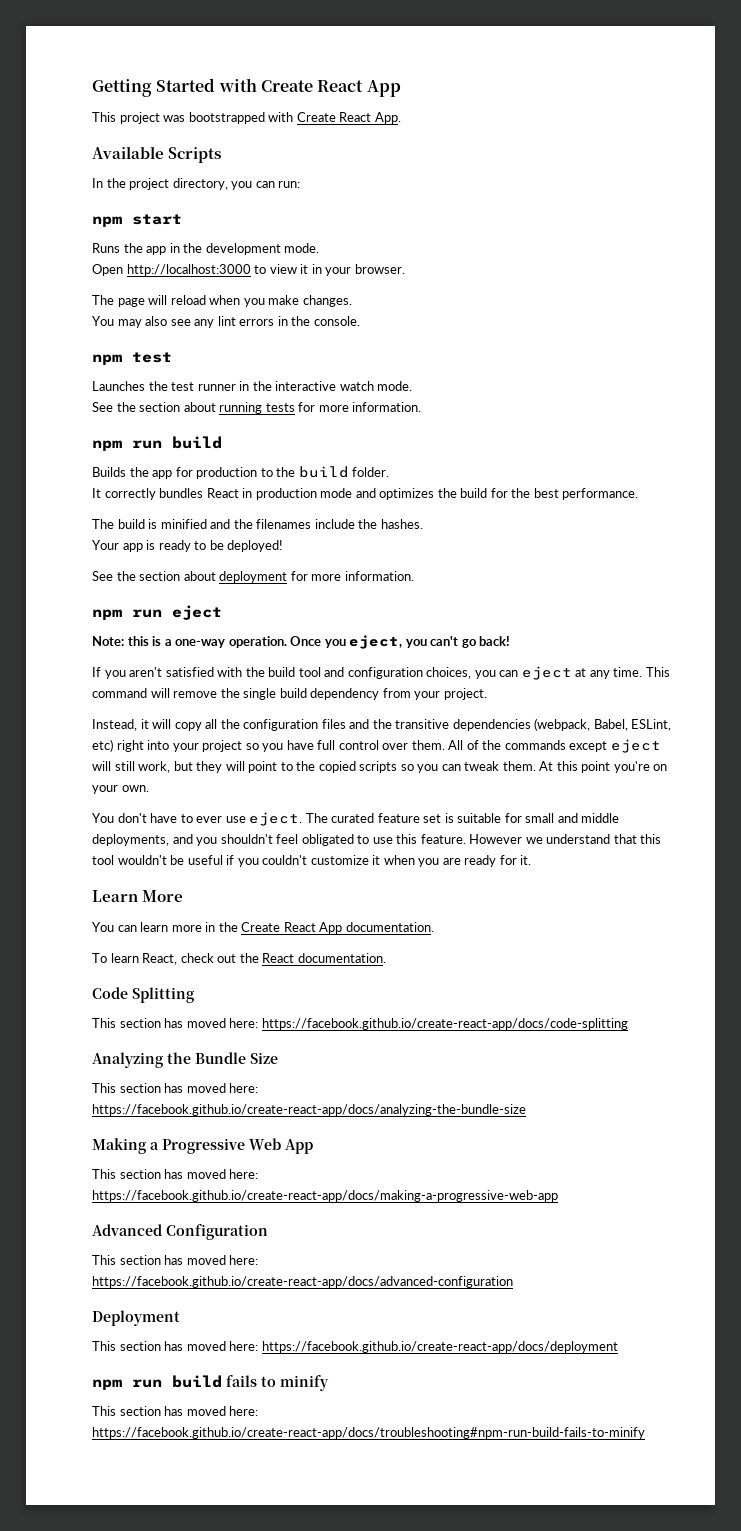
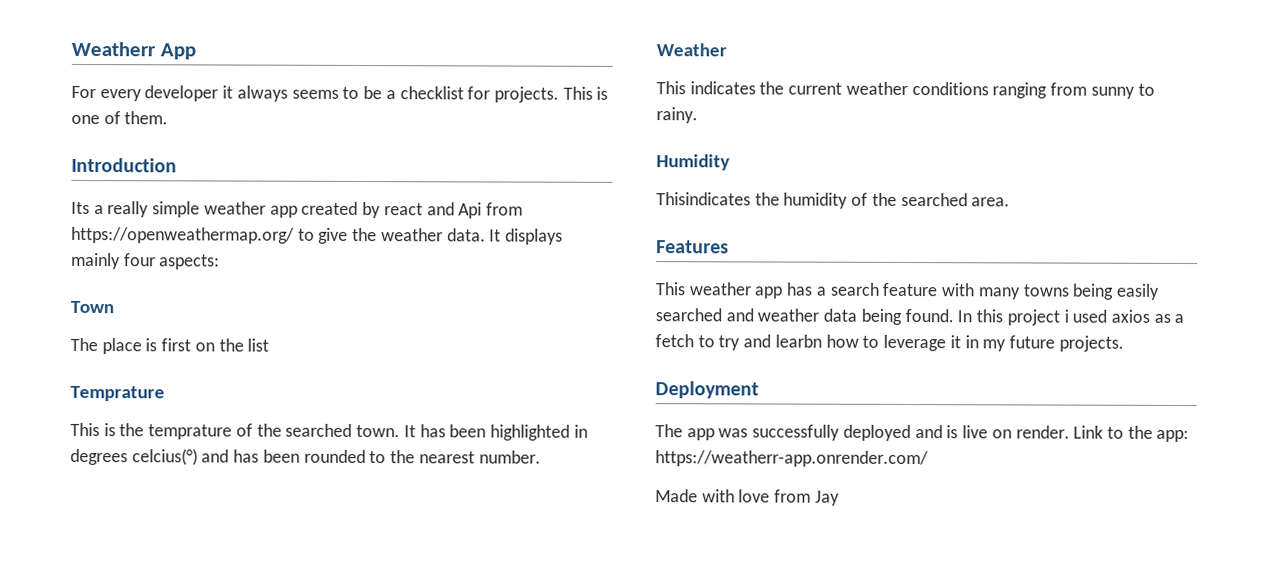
[92,78,401,97] [92,112,401,124] [92,146,222,163] [92,178,301,190] [92,214,182,227] [92,243,320,255] [92,264,405,276] [92,295,352,307] [92,316,360,328] [92,352,172,365] [92,381,413,391] [92,402,422,414] [92,436,222,451] [92,466,390,479] [92,488,639,500] [92,519,423,529] [92,540,284,552] [92,571,414,583] [92,605,222,620] [92,635,511,649] [92,666,670,680] [92,688,487,700] [92,718,672,731] [92,739,661,753] [92,761,668,773] [92,785,149,794] [92,812,620,826] [92,834,662,846] [92,855,532,867] [92,890,184,902] [92,922,434,934] [92,953,386,965] [92,987,195,1003] [92,1018,628,1030] [92,1052,278,1068] [92,1083,259,1093] [92,1104,526,1116] [92,1138,313,1154] [92,1169,259,1179] [92,1190,558,1202] [92,1224,268,1240] [92,1255,259,1265] [92,1276,513,1288] [92,1310,180,1326] [92,1341,618,1353] [92,1375,329,1391] [92,1406,259,1416] [92,1427,645,1439] Getting Started with Create React App // This project was bootstrapped with Create React App. // Available Scripts // In the project directory, you can run: // npm start // Runs the app in the development mode. // Open http://localhost:3000 to view it in your browser. // The page will reload when you make changes. // You may also see any lint errors in the console. // npm test // Launches the test runner in the interactive watch mode. // See the section about running tests for more information. // npm run build // Builds the app for production to the build folder. // It correctly bundles React in production mode and optimizes the build for the best performance. // The build is minified and the filenames include the hashes. // Your app is ready to be deployed! // See the section about deployment for more information. // npm run eject // Note: this is a one-way operation. Once you eject, you can't go back! // If you aren't satisfied with the build tool and configuration choices, you can eject at any time. This command will remove the single build dependency from your project. // Instead, it will copy all the configuration files and the transitive dependencies (webpack, Babel, ESLint, etc) right into your project so you have full control over them. All of the commands except eject will still work, but they will point to the copied scripts so you can tweak them. At this point you're on your own. // You don't have to ever use eject. The curated feature set is suitable for small and middle deployments, and you shouldn't feel obligated to use this feature. However we understand that this tool wouldn't be useful if you couldn't customize it when you are ready for it. // Learn More // You can learn more in the Create React App documentation. // To learn React, check out the React documentation. // Code Splitting // This section has moved here: https://facebook.github.io/create-react-app/docs/code-splitting // Analyzing the Bundle Size // This section has moved here: https://facebook.github.io/create-react-app/docs/analyzing-the-bundle-size // Making a Progressive Web App // This section has moved here: https://facebook.github.io/create-react-app/docs/making-a-progressive-web-app // Advanced Configuration // This section has moved here: https://facebook.github.io/create-react-app/docs/advanced-configuration // Deployment // This section has moved here: https://facebook.github.io/create-react-app/docs/deployment // npm run build fails to minify // This section has moved here: https://facebook.github.io/create-react-app/docs/troubleshooting#npm-run-build-fails-to-minify -> [71,41,196,60] [71,85,609,103] [71,111,169,125] [71,157,177,173] [71,201,523,219] [71,226,564,245] [71,252,221,270] [70,300,114,314] [70,337,270,355] [70,385,165,402] [70,422,588,441] [70,448,541,466] [656,43,727,57] [656,81,1155,99] [656,107,698,124] [656,154,730,171] [656,192,1011,209] [656,240,729,254] [655,282,1160,300] [655,308,1185,326] [655,334,1124,352] [655,381,759,399] [655,424,1190,443] [655,450,929,468] [655,489,840,506] Weatherr App // For every developer it always seems to be a checklist for projects. This is one of them. // Introduction // Its a really simple weather app created by react and Api from https://openweathermap.org/ to give the weather data. It displays mainly four aspects: // Town // The place is first on the list // Temprature // This is the temprature of the searched town. It has been highlighted in degrees celcius(°) and has been rounded to the nearest number. // Weather // This indicates the current weather conditions ranging from sunny to rainy. // Humidity // Thisindicates the humidity of the searched area. // Features // This weather app has a search feature with many towns being easily searched and weather data being found. In this project i used axios as a fetch to try and learbn how to leverage it in my future projects. // Deployment // The app was successfully deployed and is live on render. Link to the app: https://weatherr-app.onrender.com/ // Made with love from Jay

